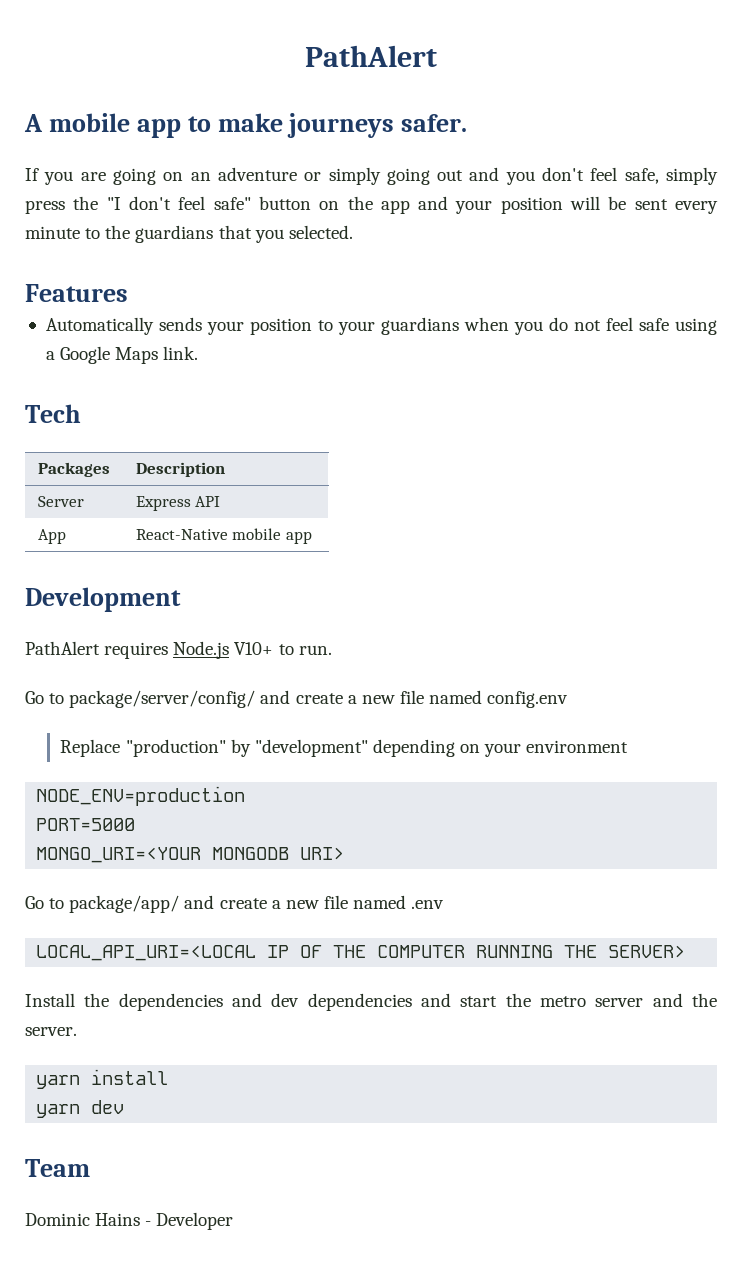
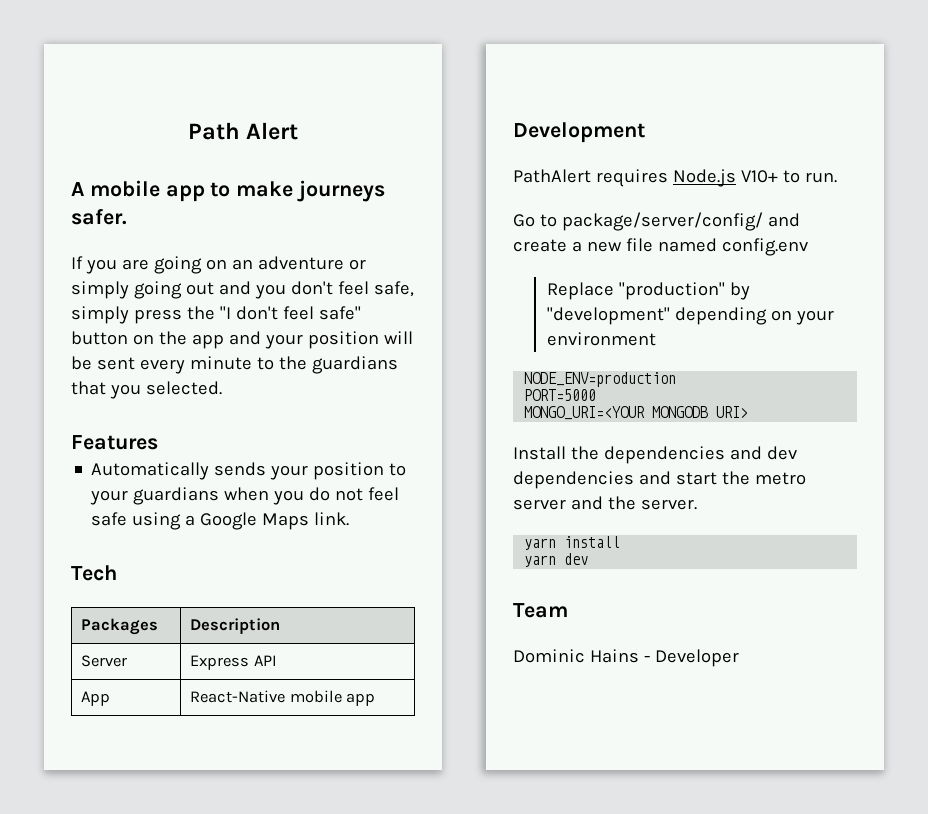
[305,45,437,67] PathAlert -> [187,122,299,140] Path Alert
[25,895,445,913] [36,945,686,961] // Go to package/app/ and create a new file named .env // LOCAL_API_URI=<LOCAL IP OF THE COMPUTER RUNNING THE SERVER> -> (749, 412) none

